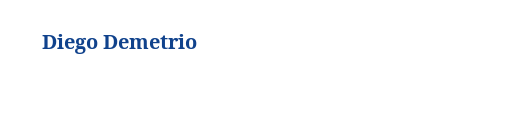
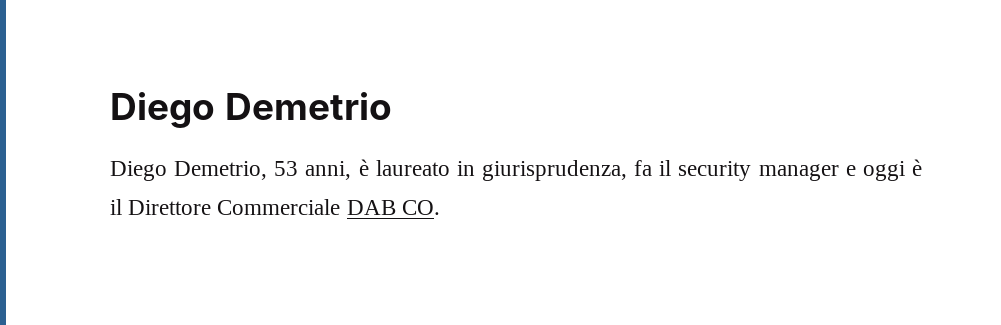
(198, 41) none -> [110,159,922,181] [110,199,440,215] // Diego Demetrio, 53 anni, è laureato in giurisprudenza, fa il security manager e oggi è il Direttore Commerciale DAB CO.

